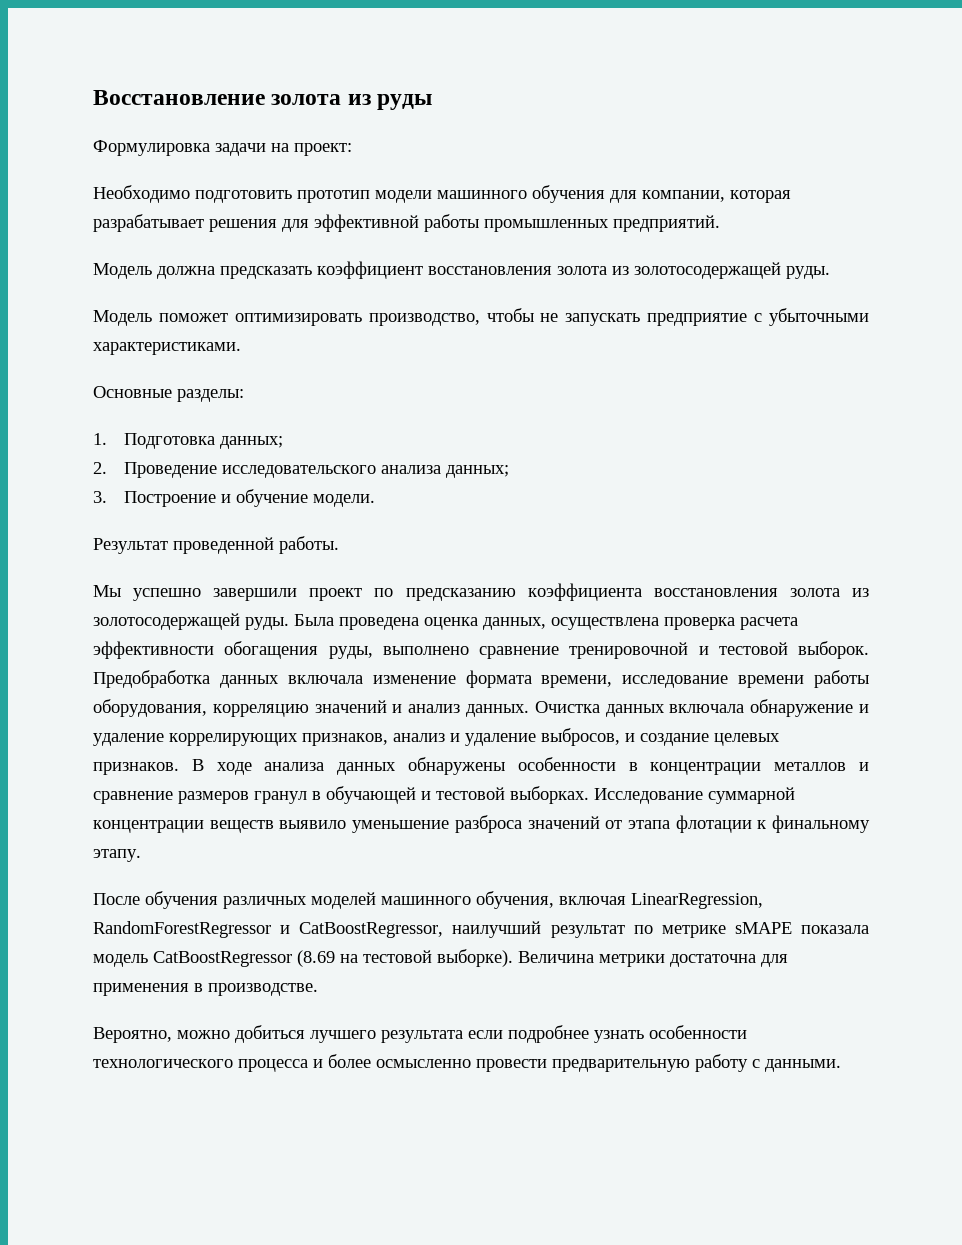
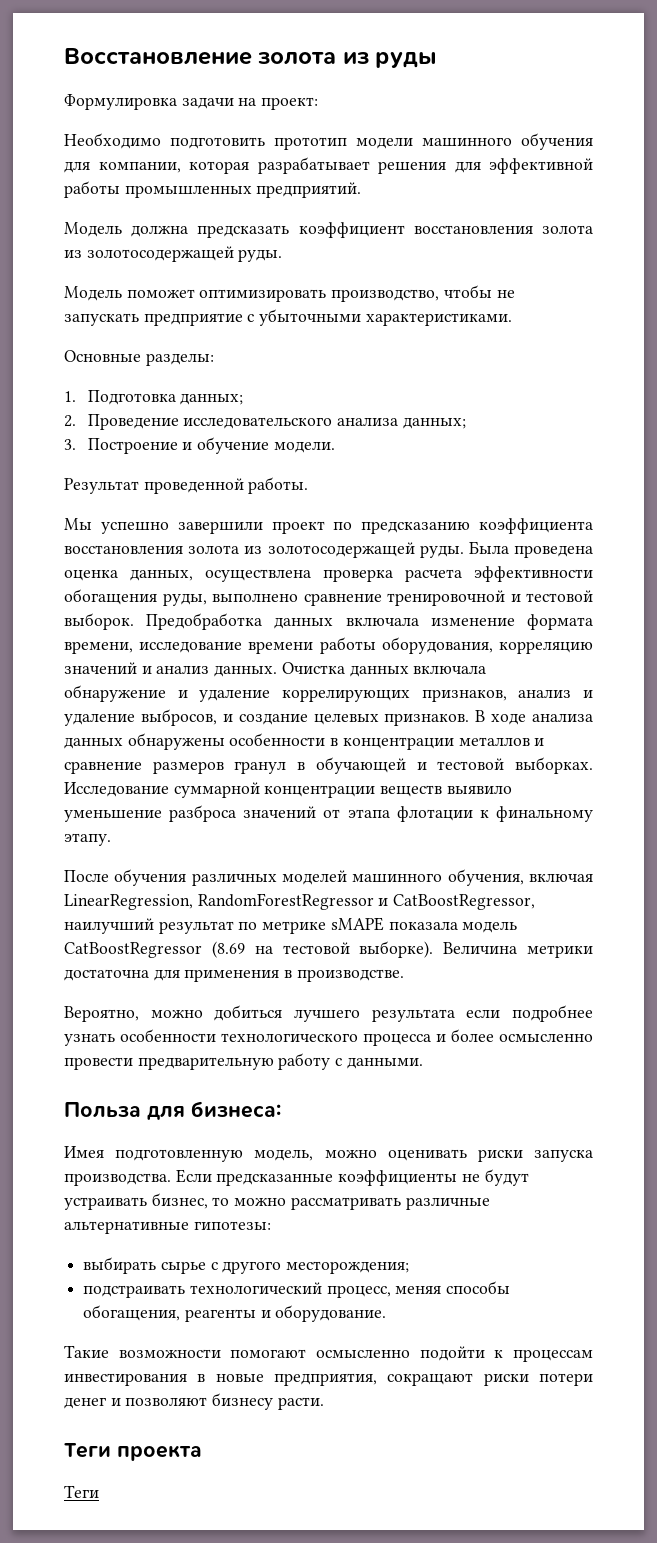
(841, 1065) none -> [64,1101,281,1120] [64,1146,593,1162] [64,1169,529,1186] [64,1193,490,1210] [64,1221,271,1234] [83,1257,410,1274] [83,1281,511,1298] [83,1305,387,1322] [64,1345,594,1362] [64,1373,593,1386] [64,1393,324,1410] [64,1443,202,1461] [64,1485,99,1498] // Польза для бизнеса: // Имея подготовленную модель, можно оценивать риски запуска производства. Если предсказанные коэффициенты не будут устраивать бизнес, то можно рассматривать различные альтернативные гипотезы: // выбирать сырье с другого месторождения; // подстраивать технологический процесс, меняя способы обогащения, реагенты и оборудование. // Такие возможности помогают осмысленно подойти к процессам инвестирования в новые предприятия, сокращают риски потери денег и позволяют бизнесу расти. // Теги проекта // Теги

